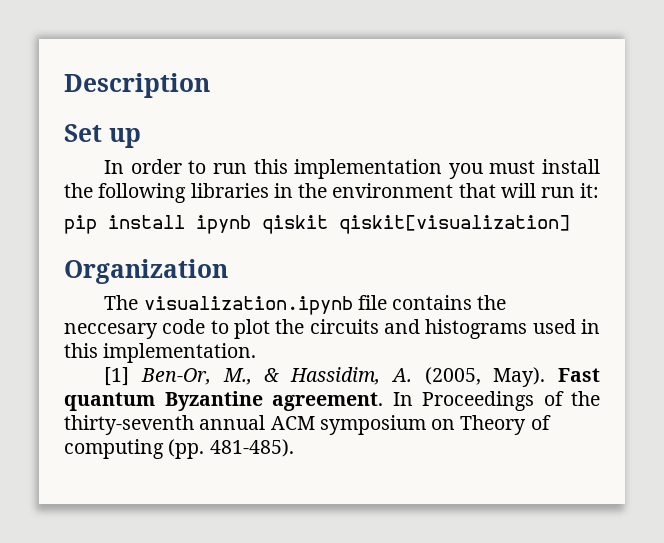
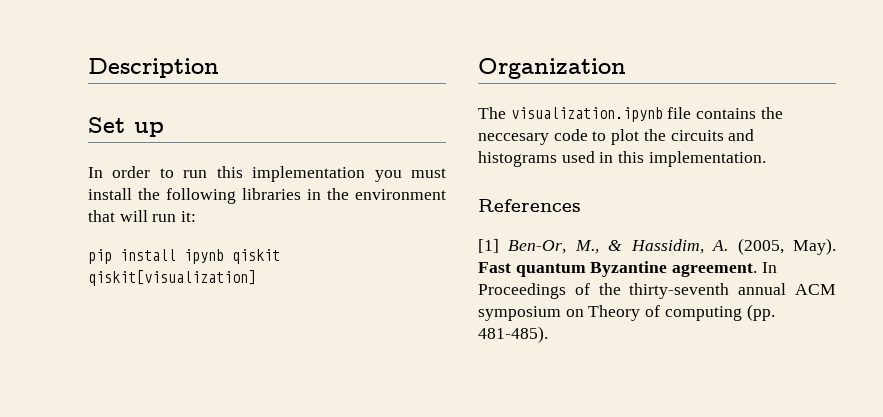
(257, 353) none -> [478,199,581,212] // References

